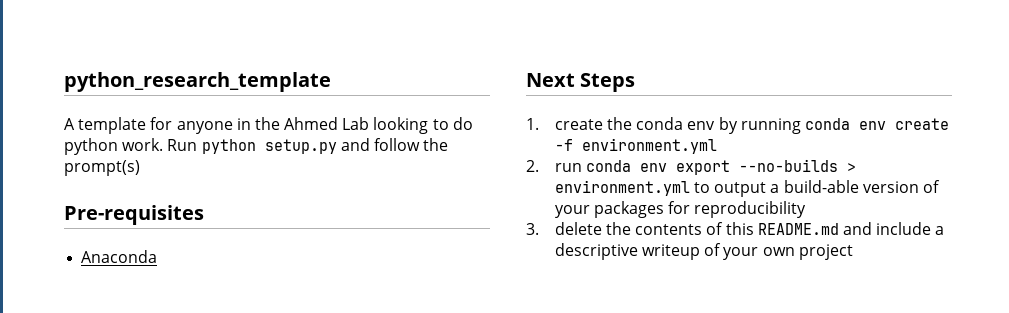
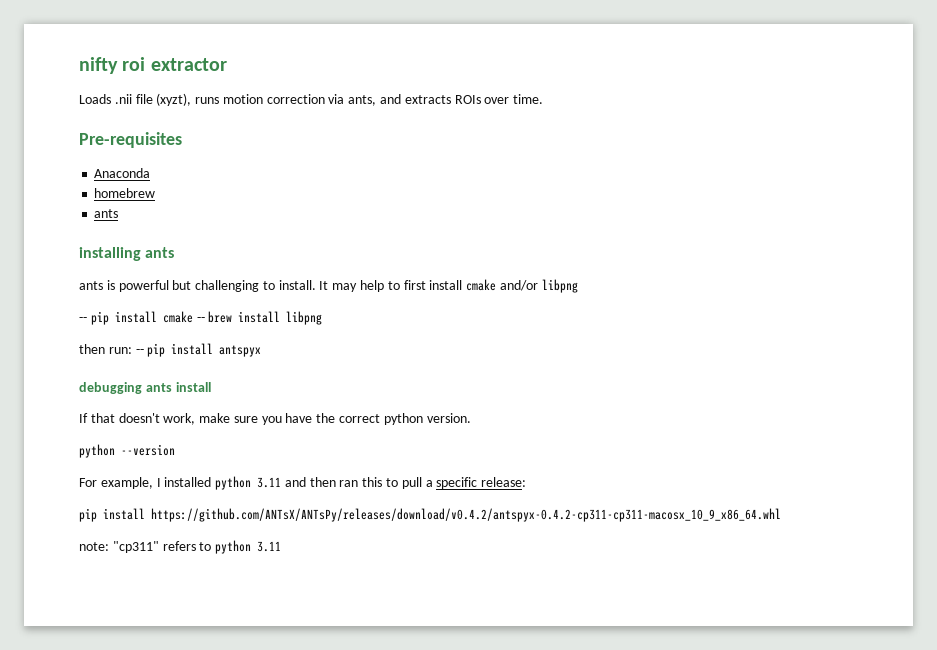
[64,72,331,92] [64,117,473,134] [64,138,449,155] [64,160,140,176] [64,205,204,225] [81,250,158,263] [526,73,636,92] [526,117,949,134] [554,138,717,154] [526,159,857,175] [554,180,940,197] [554,201,807,218] [526,222,945,235] [554,243,853,260] python_research_template // A template for anyone in the Ahmed Lab looking to do python work. Run python setup.py and follow the prompt(s) // Pre-requisites // Anaconda // Next Steps // 1. create the conda env by running conda env create -f environment.yml // 2. run conda env export --no-builds > environment.yml to output a build-able version of your packages for reproducibility // 3. delete the contents of this README.md and include a descriptive writeup of your own project -> [79,57,227,74] [79,93,544,106] [79,132,182,148] [94,168,151,178] [94,188,156,198] [94,209,119,218] [79,247,175,261] [79,279,578,293] [79,311,323,325] [79,343,262,357] [79,382,211,394] [79,413,471,425] [79,444,175,458] [79,476,527,490] [79,508,781,522] [79,540,282,554] nifty roi extractor // Loads .nii file (xyzt), runs motion correction via ants, and extracts ROIs over time. // Pre-requisites // Anaconda // homebrew // ants // installing ants // ants is powerful but challenging to install. It may help to first install cmake and/or libpng // -- pip install cmake -- brew install libpng // then run: -- pip install antspyx // debugging ants install // If that doesn't work, make sure you have the correct python version. // python --version // For example, I installed python 3.11 and then ran this to pull a specific release: // pip install https://github.com/ANTsX/ANTsPy/releases/download/v0.4.2/antspyx-0.4.2-cp311-cp311-macosx_10_9_x86_64.whl // note: "cp311" refers to python 3.11

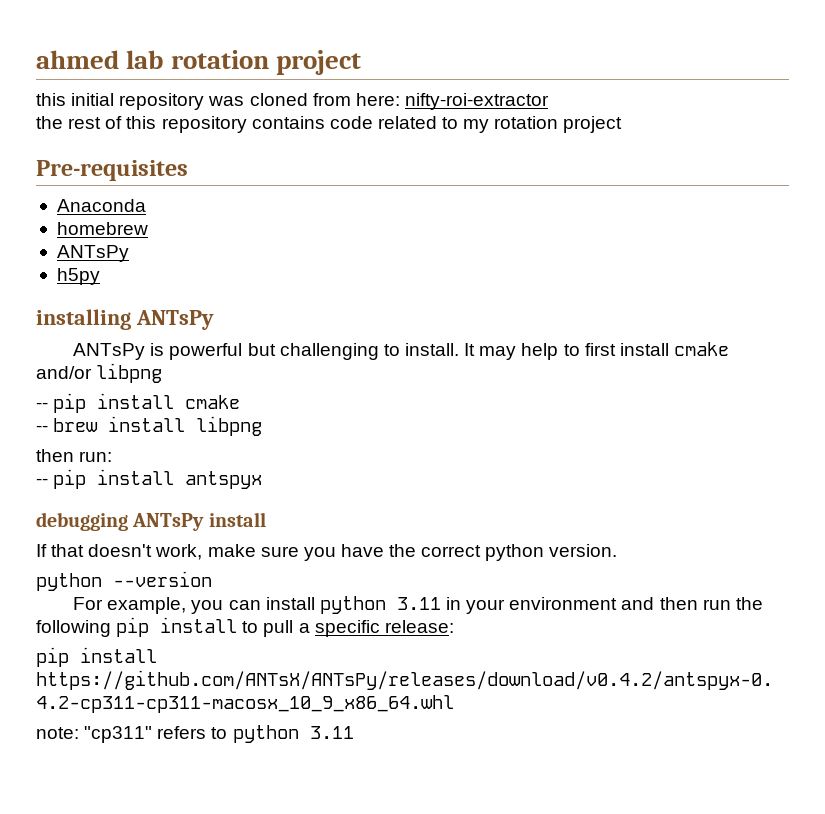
[79,57,227,74] [79,93,544,106] nifty roi extractor // Loads .nii file (xyzt), runs motion correction via ants, and extracts ROIs over time. -> [36,50,361,75] [36,93,549,110] [36,116,623,133] ahmed lab rotation project // this initial repository was cloned from here: nifty-roi-extractor // the rest of this repository contains code related to my rotation project
[94,209,119,218] ants -> [56,245,129,262] [56,268,100,285] ANTsPy // h5py
[145,247,175,258] [79,281,103,290] ants // ants -> [135,310,214,330] [73,343,146,360] ANTsPy // ANTsPy
(193, 317) none -> (241, 402) //
(132, 350) none -> (113, 456) //
[145,383,172,392] ants -> [132,513,205,531] ANTsPy
[156,476,383,490] I installed python 3.11 and then ran this -> [191,596,763,614] [36,617,238,637] you can install python 3.11 in your environment and then run the following pip install

